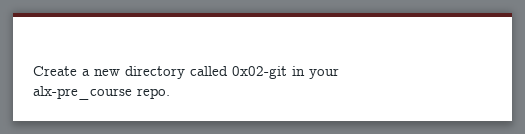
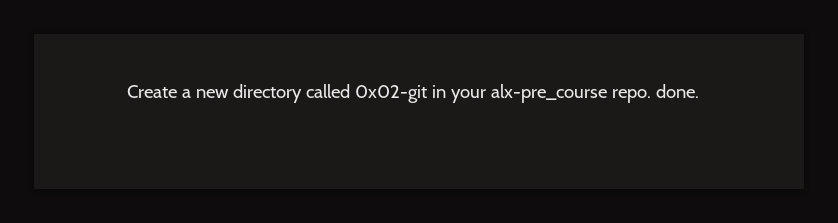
(170, 93) none -> [655,84,699,98] done.

